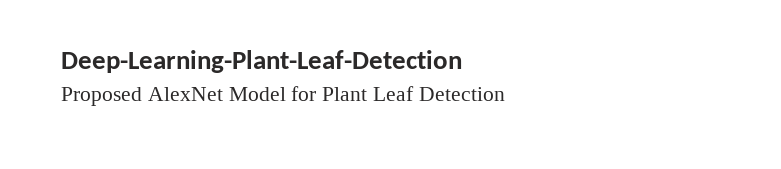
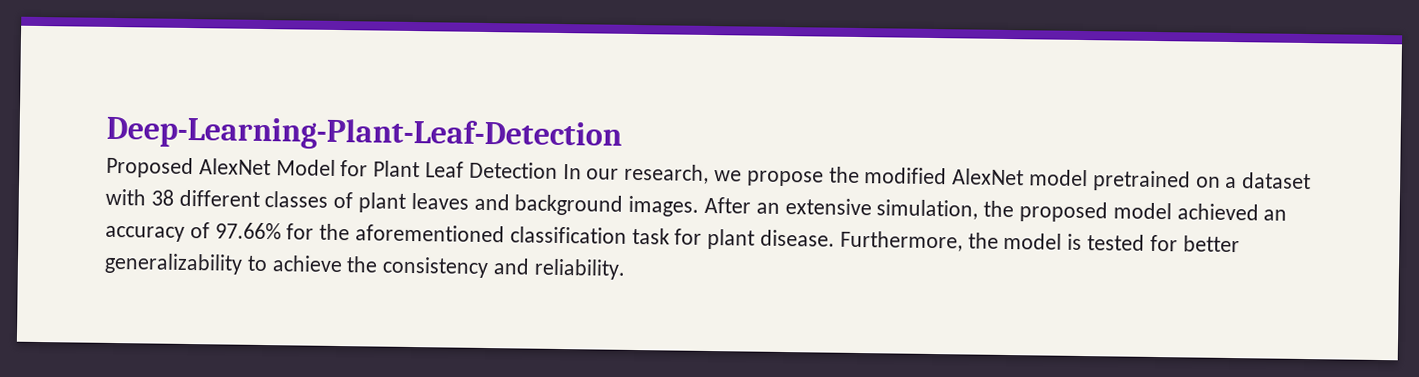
(505, 94) none -> [562,163,1312,192] [105,188,1288,223] [105,222,1240,253] [104,252,626,280] In our research, we propose the modified AlexNet model pretrained on a dataset with 38 different classes of plant leaves and background images. After an extensive simulation, the proposed model achieved an accuracy of 97.66% for the aforementioned classification task for plant disease. Furthermore, the model is tested for better generalizability to achieve the consistency and reliability.

